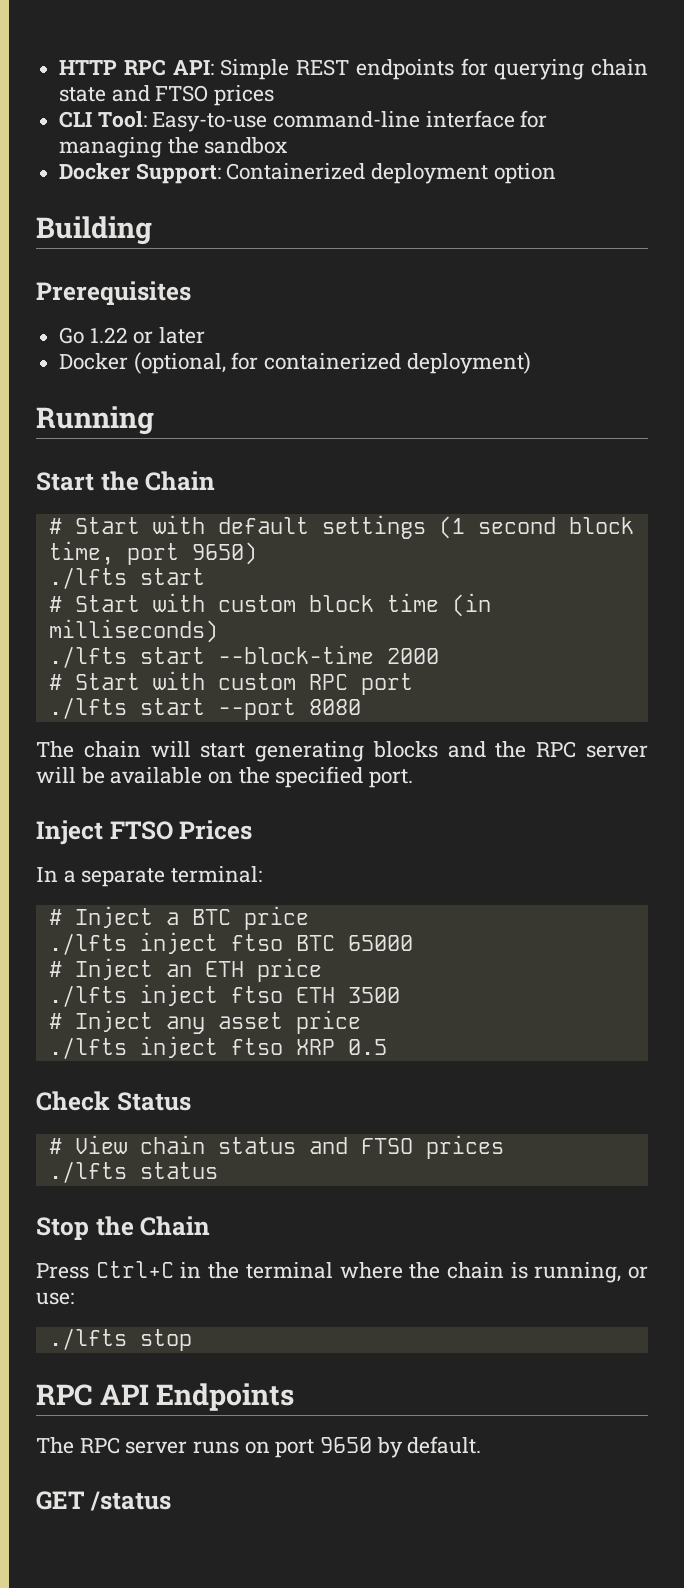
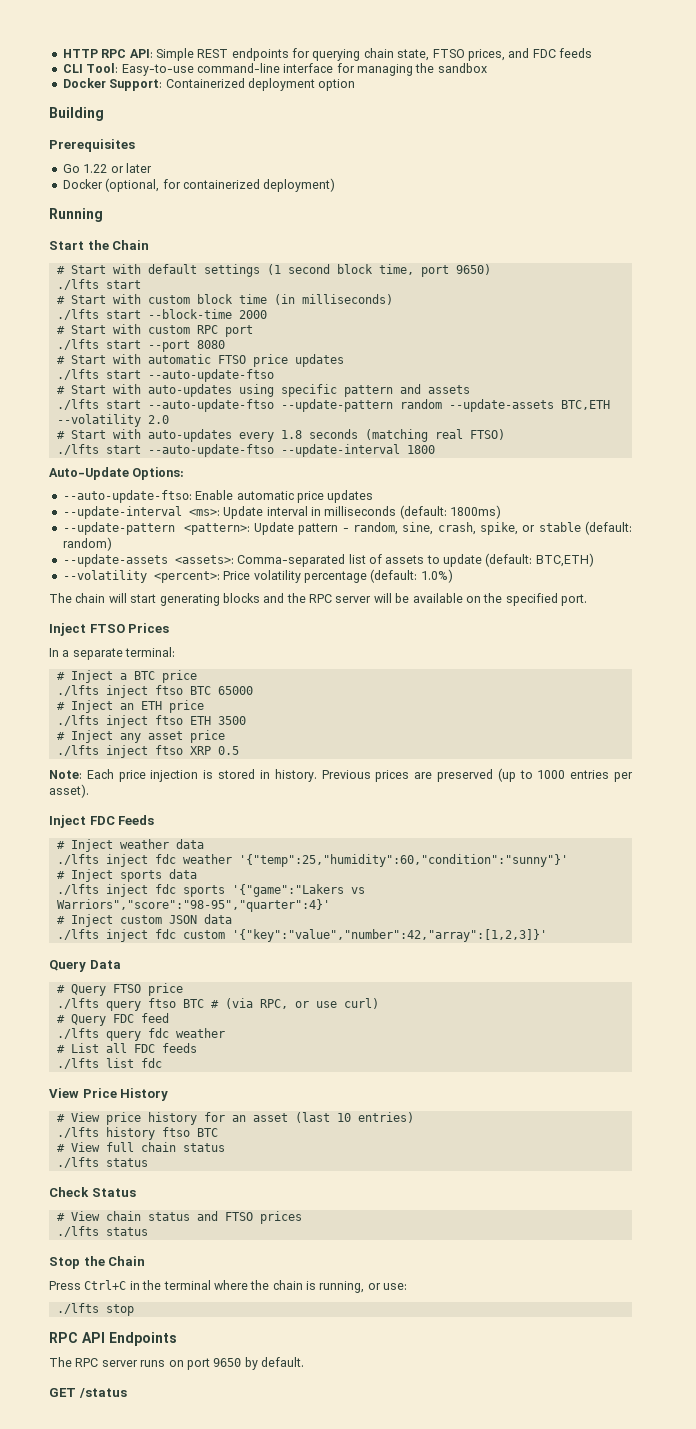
[59,85,275,106] state and FTSO prices -> [397,48,592,61] state, FTSO prices, and FDC feeds
(361, 707) none -> [56,354,344,367] [56,369,274,382] [56,384,470,397] [56,399,610,412] [56,414,169,427] [56,429,505,442] [56,444,435,457] [49,467,185,480] [62,490,374,503] [62,505,501,519] [62,521,632,535] [62,537,112,551] [62,553,594,567] [62,569,453,583] // # Start with automatic FTSO price updates // ./lfts start --auto-update-ftso // # Start with auto-updates using specific pattern and assets // ./lfts start --auto-update-ftso --update-pattern random --update-assets BTC,ETH --volatility 2.0 // # Start with auto-updates every 1.8 seconds (matching real FTSO) // ./lfts start --auto-update-ftso --update-interval 1800 // Auto-Update Options: // --auto-update-ftso: Enable automatic price updates // --update-interval <ms>: Update interval in milliseconds (default: 1800ms) // --update-pattern <pattern>: Update pattern - random, sine, crash, spike, or stable (default: random) // --update-assets <assets>: Comma-separated list of assets to update (default: BTC,ETH) // --volatility <percent>: Price volatility percentage (default: 1.0%)
(387, 1047) none -> [49,768,633,782] [49,784,89,798] [49,815,155,828] [56,839,204,852] [56,854,568,867] [56,869,197,882] [56,884,365,897] [56,899,330,912] [56,914,232,927] [56,929,547,942] [49,960,121,972] [56,983,183,996] [56,998,379,1011] [56,1013,169,1026] [56,1028,225,1041] [56,1043,197,1053] [56,1058,162,1069] [49,1088,169,1101] [56,1112,414,1125] [56,1127,218,1140] [56,1142,225,1152] [56,1157,148,1168] // Note: Each price injection is stored in history. Previous prices are preserved (up to 1000 entries per asset). // Inject FDC Feeds // # Inject weather data // ./lfts inject fdc weather '{"temp":25,"humidity":60,"condition":"sunny"}' // # Inject sports data // ./lfts inject fdc sports '{"game":"Lakers vs Warriors","score":"98-95","quarter":4}' // # Inject custom JSON data // ./lfts inject fdc custom '{"key":"value","number":42,"array":[1,2,3]}' // Query Data // # Query FTSO price // ./lfts query ftso BTC # (via RPC, or use curl) // # Query FDC feed // ./lfts query fdc weather // # List all FDC feeds // ./lfts list fdc // View Price History // # View price history for an asset (last 10 entries) // ./lfts history ftso BTC // # View full chain status // ./lfts status

